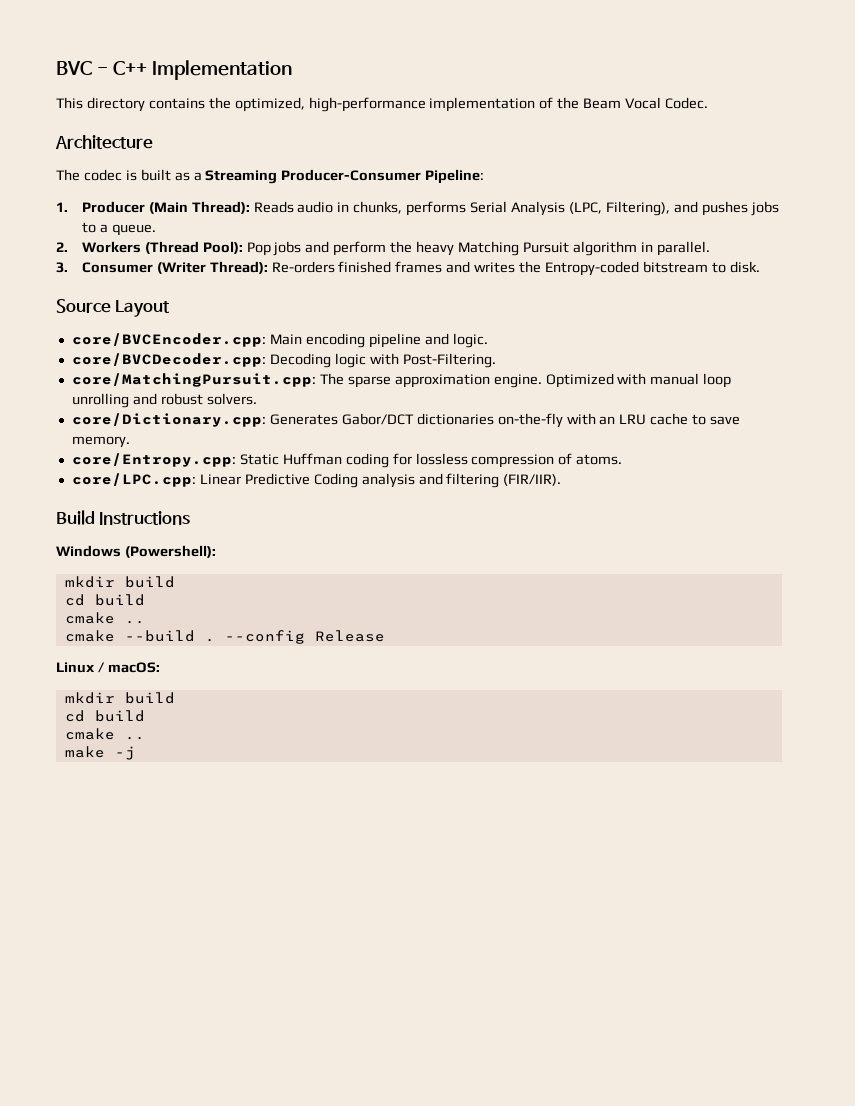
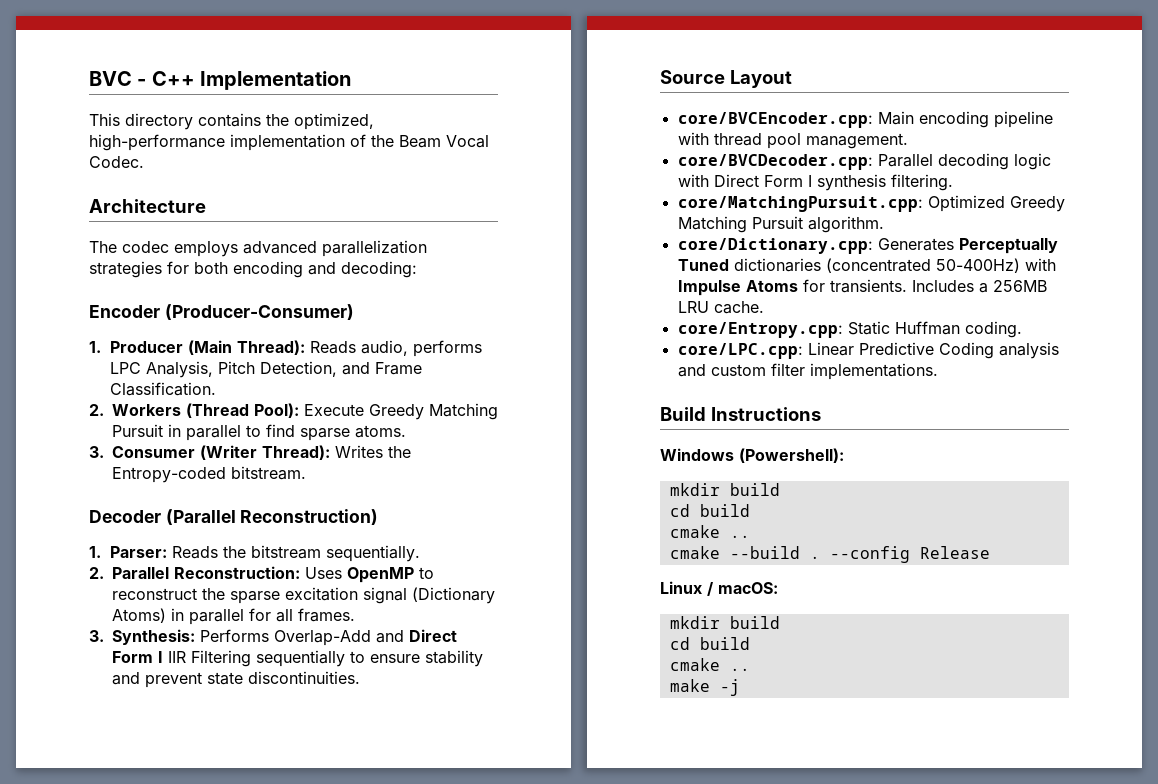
[125,169,485,184] is built as a Streaming Producer-Consumer Pipeline: -> [174,240,427,257] [89,261,417,278] [89,304,354,320] employs advanced parallelization strategies for both encoding and decoding: // Encoder (Producer-Consumer)
[297,201,779,216] [81,222,156,236] [56,241,710,256] [56,261,760,276] audio in chunks, performs Serial Analysis (LPC, Filtering), and pushes jobs to a queue. // 2. Workers (Thread Pool): Pop jobs and perform the heavy Matching Pursuit algorithm in parallel. // 3. Consumer (Writer Thread): Re-orders finished frames and writes the Entropy-coded bitstream to disk. -> [360,340,482,357] [109,361,422,378] [109,382,216,396] [89,403,498,420] [112,424,406,441] [89,445,411,460] [112,466,306,483] [89,509,379,525] [89,545,420,562] [89,566,434,583] [112,587,495,604] [112,608,355,625] [89,629,457,646] [112,650,483,667] [112,671,360,688] audio, performs LPC Analysis, Pitch Detection, and Frame Classification. // 2. Workers (Thread Pool): Execute Greedy Matching Pursuit in parallel to find sparse atoms. // 3. Consumer (Writer Thread): Writes the Entropy-coded bitstream. // Decoder (Parallel Reconstruction) // 1. Parser: Reads the bitstream sequentially. // 2. Parallel Reconstruction: Uses OpenMP to reconstruct the sparse excitation signal (Dictionary Atoms) in parallel for all frames. // 3. Synthesis: Performs Overlap-Add and Direct Form I IIR Filtering sequentially to ensure stability and prevent state discontinuities.
[424,333,488,348] [71,353,496,368] [71,373,732,388] [71,393,257,408] [71,413,741,428] [71,436,130,448] [71,453,623,468] and logic. // core/BVCDecoder.cpp: Decoding logic with Post-Filtering. // core/MatchingPursuit.cpp: The sparse approximation engine. Optimized with manual loop unrolling and robust solvers. // core/Dictionary.cpp: Generates Gabor/DCT dictionaries on-the-fly with an LRU cache to save memory. // core/Entropy.cpp: Static Huffman coding for lossless compression of atoms. -> [677,132,908,149] [677,153,1051,170] [677,174,953,191] [677,195,1065,212] [677,216,884,233] [677,238,1058,254] [677,258,1056,273] [677,279,1047,296] [677,301,764,314] [677,321,1022,338] with thread pool management. // core/BVCDecoder.cpp: Parallel decoding logic with Direct Form I synthesis filtering. // core/MatchingPursuit.cpp: Optimized Greedy Matching Pursuit algorithm. // core/Dictionary.cpp: Generates Perceptually Tuned dictionaries (concentrated 50-400Hz) with Impulse Atoms for transients. Includes a 256MB LRU cache. // core/Entropy.cpp: Static Huffman coding.
[446,473,562,488] filtering (FIR/IIR). -> [710,363,938,380] custom filter implementations.

